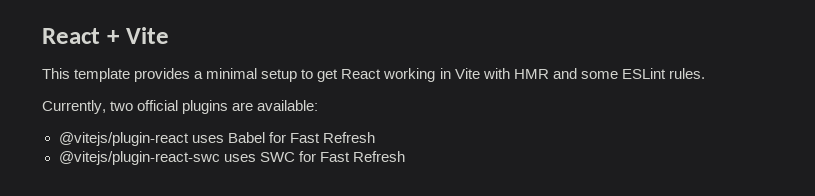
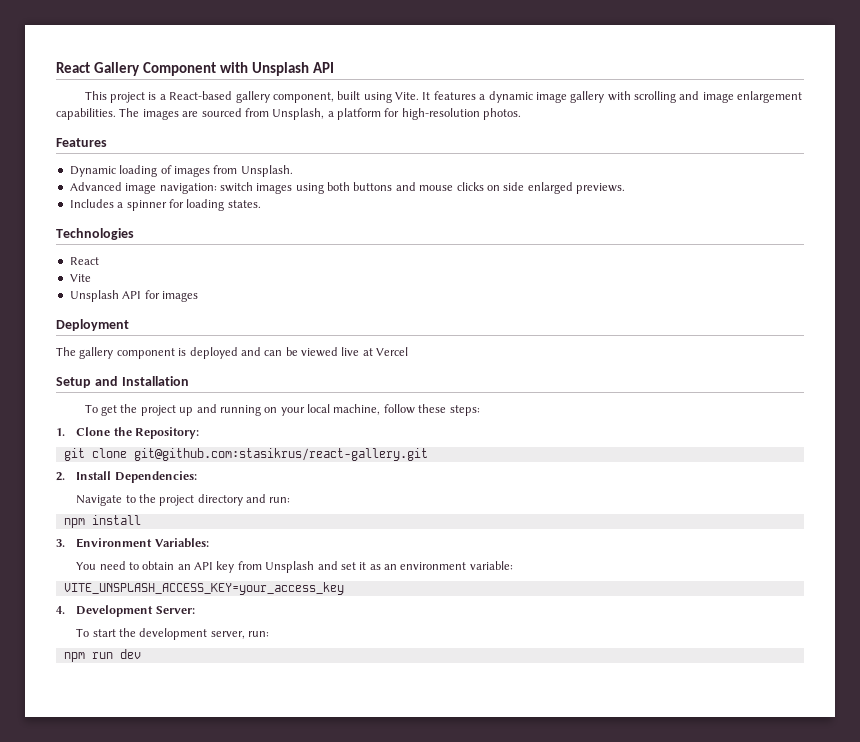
[42,27,169,44] [42,68,705,82] [42,100,319,114] [58,132,375,146] [58,151,405,165] React + Vite // This template provides a minimal setup to get React working in Vite with HMR and some ESLint rules. // Currently, two official plugins are available: // @vitejs/plugin-react uses Babel for Fast Refresh // @vitejs/plugin-react-swc uses SWC for Fast Refresh -> [56,62,334,76] [84,91,803,103] [56,108,522,120] [56,138,107,147] [69,165,293,177] [69,182,625,194] [69,199,261,211] [56,228,134,240] [69,257,99,265] [69,274,91,282] [69,290,198,302] [56,319,129,331] [56,347,409,359] [56,376,189,388] [84,404,480,416] [56,427,199,439] [63,448,428,461] [56,471,197,483] [76,494,291,506] [63,515,141,528] [56,538,209,548] [76,561,513,573] [63,582,344,595] [56,605,195,617] [76,628,270,640] [63,649,141,662] React Gallery Component with Unsplash API // This project is a React-based gallery component, built using Vite. It features a dynamic image gallery with scrolling and image enlargement capabilities. The images are sourced from Unsplash, a platform for high-resolution photos. // Features // Dynamic loading of images from Unsplash. // Advanced image navigation: switch images using both buttons and mouse clicks on side enlarged previews. // Includes a spinner for loading states. // Technologies // React // Vite // Unsplash API for images // Deployment // The gallery component is deployed and can be viewed live at Vercel // Setup and Installation // To get the project up and running on your local machine, follow these steps: // 1. Clone the Repository: // git clone git@github.com:stasikrus/react-gallery.git // 2. Install Dependencies: // Navigate to the project directory and run: // npm install // 3. Environment Variables: // You need to obtain an API key from Unsplash and set it as an environment variable: // VITE_UNSPLASH_ACCESS_KEY=your_access_key // 4. Development Server: // To start the development server, run: // npm run dev

